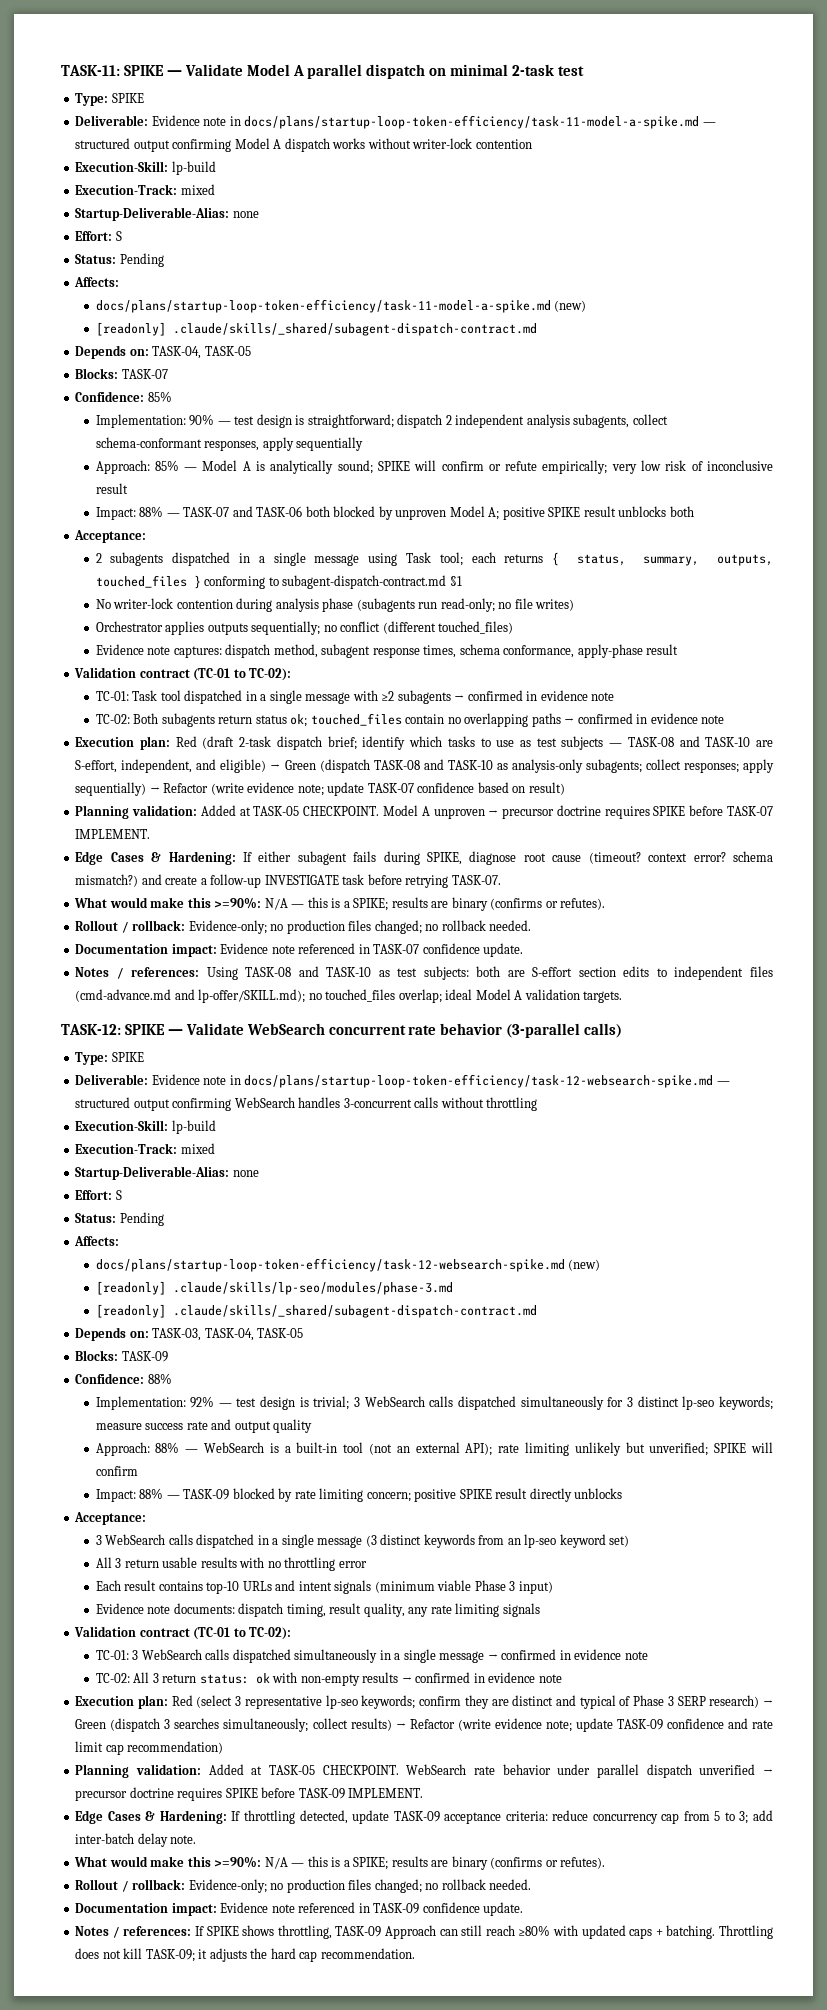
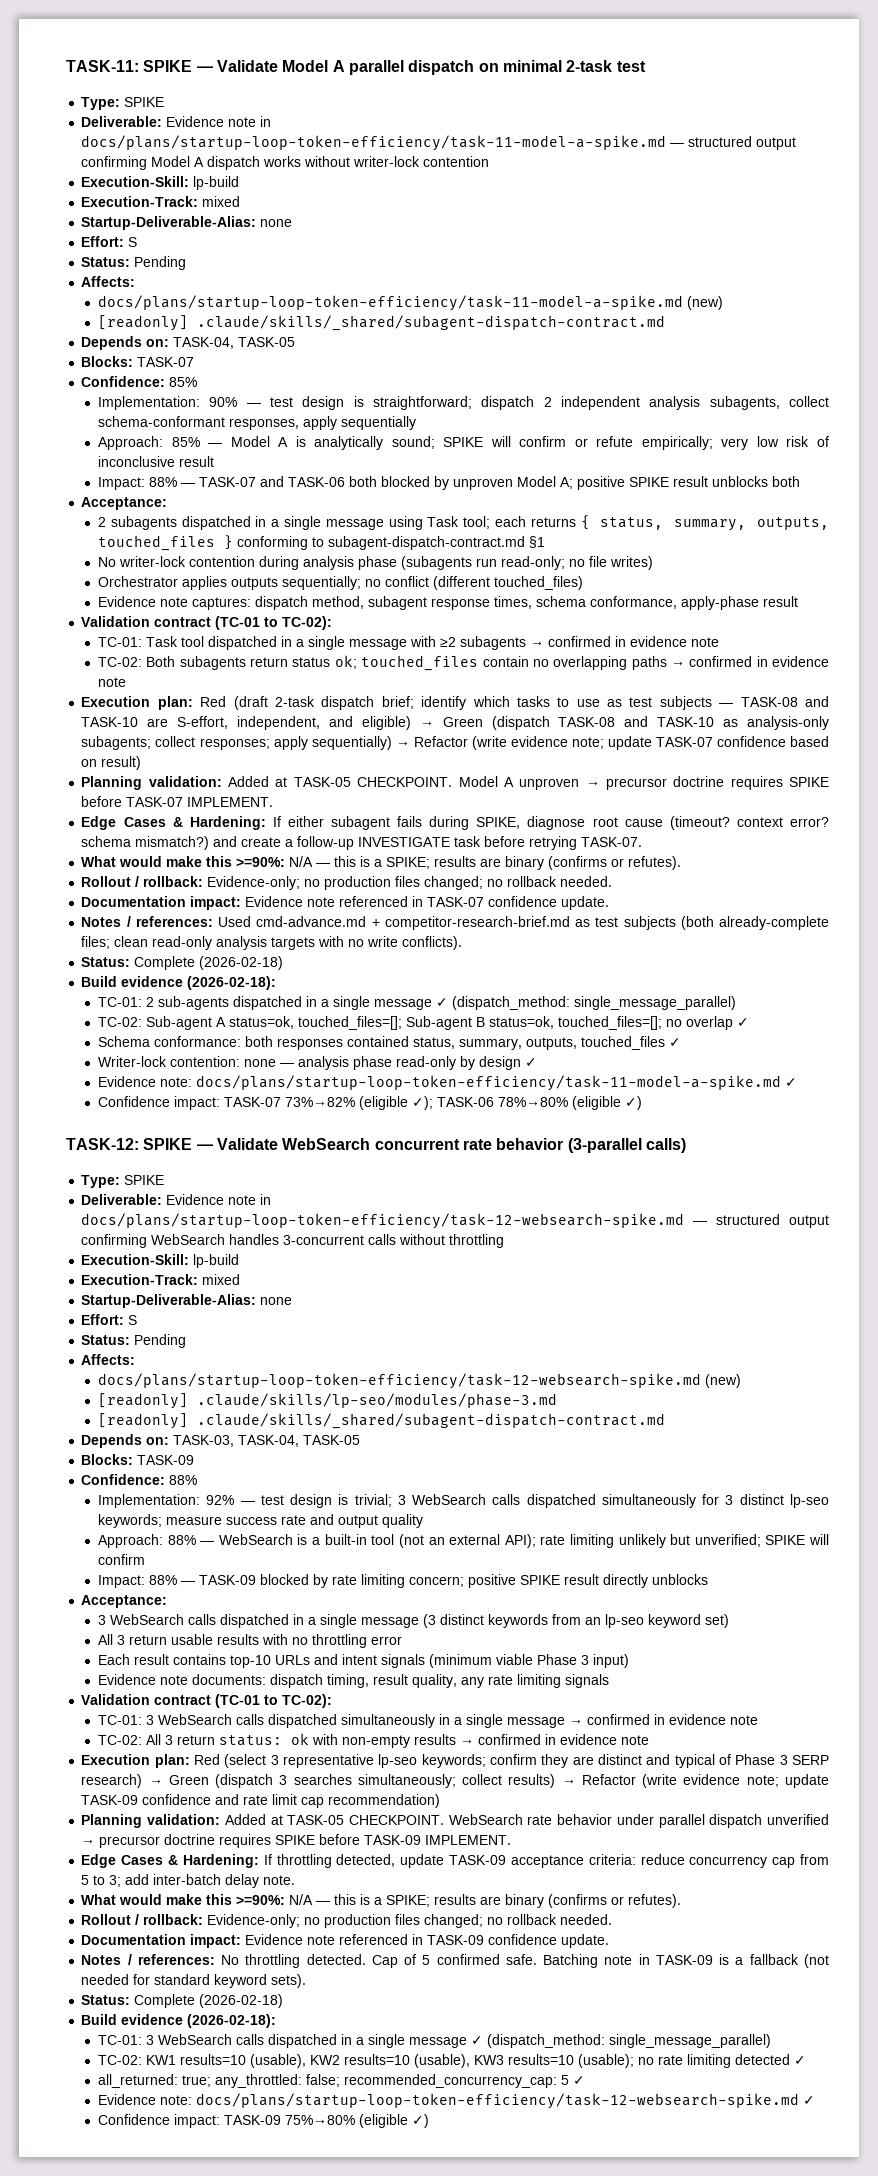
[206,966,773,980] [75,989,623,1003] Using TASK-08 and TASK-10 as test subjects: both are S-effort section edits to independent files (cmd-advance.md and lp-offer/SKILL.md); no touched_files overlap; ideal Model A validation targets. -> [218,916,830,930] [81,936,463,950] [81,956,284,970] [81,976,277,990] [98,996,737,1010] [98,1016,750,1030] [98,1036,682,1050] [98,1056,538,1070] [98,1075,798,1091] [98,1096,643,1110] Used cmd-advance.md + competitor-research-brief.md as test subjects (both already-complete files; clean read-only analysis targets with no write conflicts). // Status: Complete (2026-02-18) // Build evidence (2026-02-18): // TC-01: 2 sub-agents dispatched in a single message ✓ (dispatch_method: single_message_parallel) // TC-02: Sub-agent A status=ok, touched_files=[]; Sub-agent B status=ok, touched_files=[]; no overlap ✓ // Schema conformance: both responses contained status, summary, outputs, touched_files ✓ // Writer-lock contention: none — analysis phase read-only by design ✓ // Evidence note: docs/plans/startup-loop-token-efficiency/task-11-model-a-spike.md ✓ // Confidence impact: TASK-07 73%→82% (eligible ✓); TASK-06 78%→80% (eligible ✓)
[195,1925,773,1939] [75,1948,415,1962] If SPIKE shows throttling, TASK-09 Approach can still reach ≥80% with updated caps + batching. Throttling does not kill TASK-09; it adjusts the hard cap recommendation. -> [221,1954,830,1968] [81,1974,307,1988] [81,1994,284,2008] [81,2014,277,2028] [98,2034,772,2048] [98,2054,807,2068] [98,2074,586,2088] [98,2093,816,2109] [98,2114,430,2128] No throttling detected. Cap of 5 confirmed safe. Batching note in TASK-09 is a fallback (not needed for standard keyword sets). // Status: Complete (2026-02-18) // Build evidence (2026-02-18): // TC-01: 3 WebSearch calls dispatched in a single message ✓ (dispatch_method: single_message_parallel) // TC-02: KW1 results=10 (usable), KW2 results=10 (usable), KW3 results=10 (usable); no rate limiting detected ✓ // all_returned: true; any_throttled: false; recommended_concurrency_cap: 5 ✓ // Evidence note: docs/plans/startup-loop-token-efficiency/task-12-websearch-spike.md ✓ // Confidence impact: TASK-09 75%→80% (eligible ✓)

